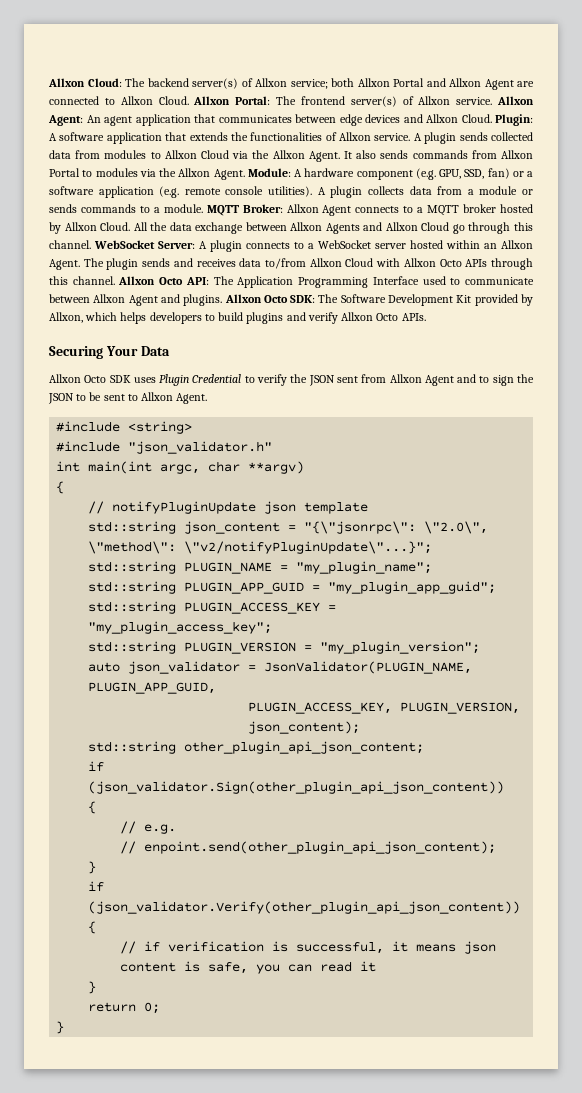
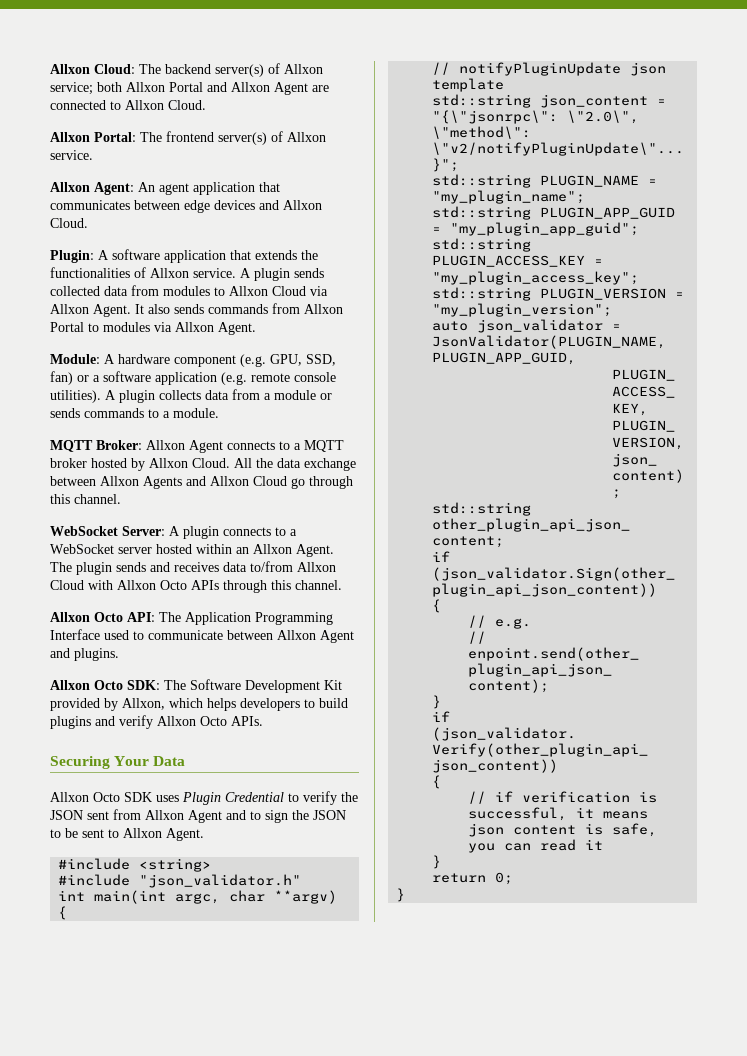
(189, 100) none -> (206, 105) //
(493, 101) none -> (93, 155) //
(492, 118) none -> (88, 223) //
[252,150,270,159] the -> (328, 291) none
[159,168,245,180] the Allxon Agent. -> [175,322,256,335] Allxon Agent. //
(203, 208) none -> (219, 413) //
(91, 244) none -> (121, 499) //
(115, 280) none -> (342, 585) //
(223, 300) none -> (119, 654) //

